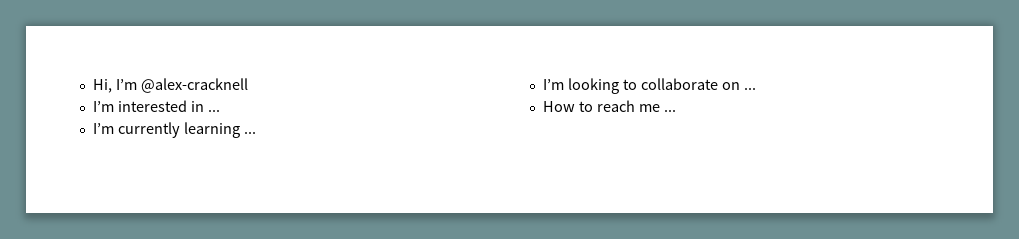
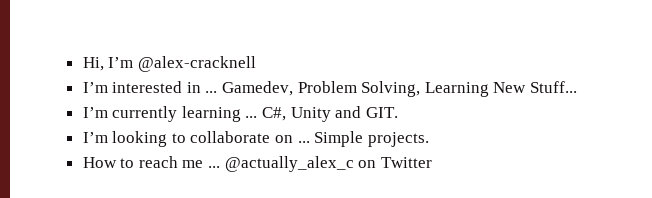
(220, 111) none -> [222,81,578,97] Gamedev, Problem Solving, Learning New Stuff...
(256, 133) none -> [262,106,398,122] C#, Unity and GIT.
(756, 89) none -> [314,131,429,147] Simple projects.
(676, 111) none -> [224,156,432,172] @actually_alex_c on Twitter

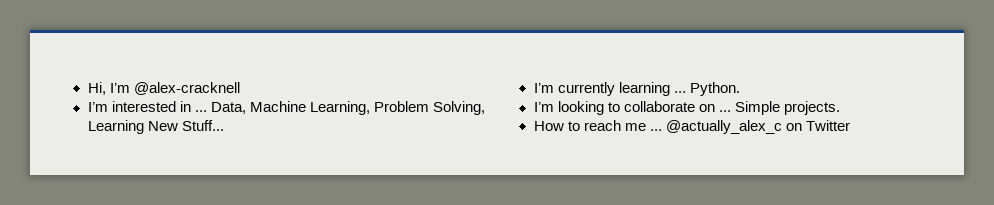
[222,81,294,96] Gamedev, -> [210,101,370,115] Data, Machine Learning,
[262,106,398,122] C#, Unity and GIT. -> [689,82,740,96] Python.

